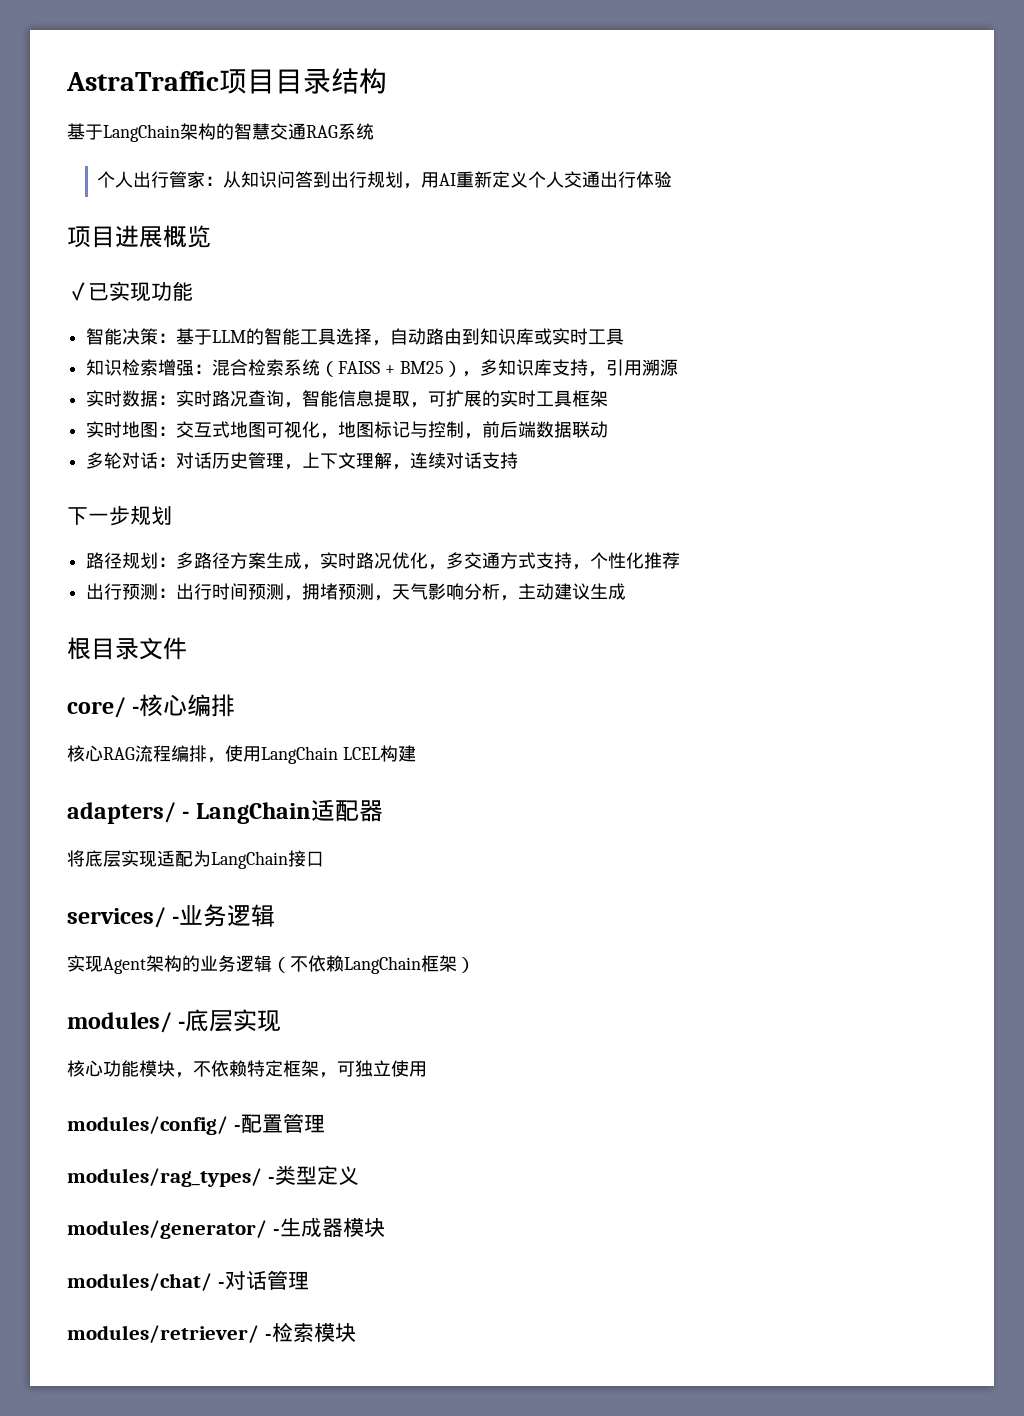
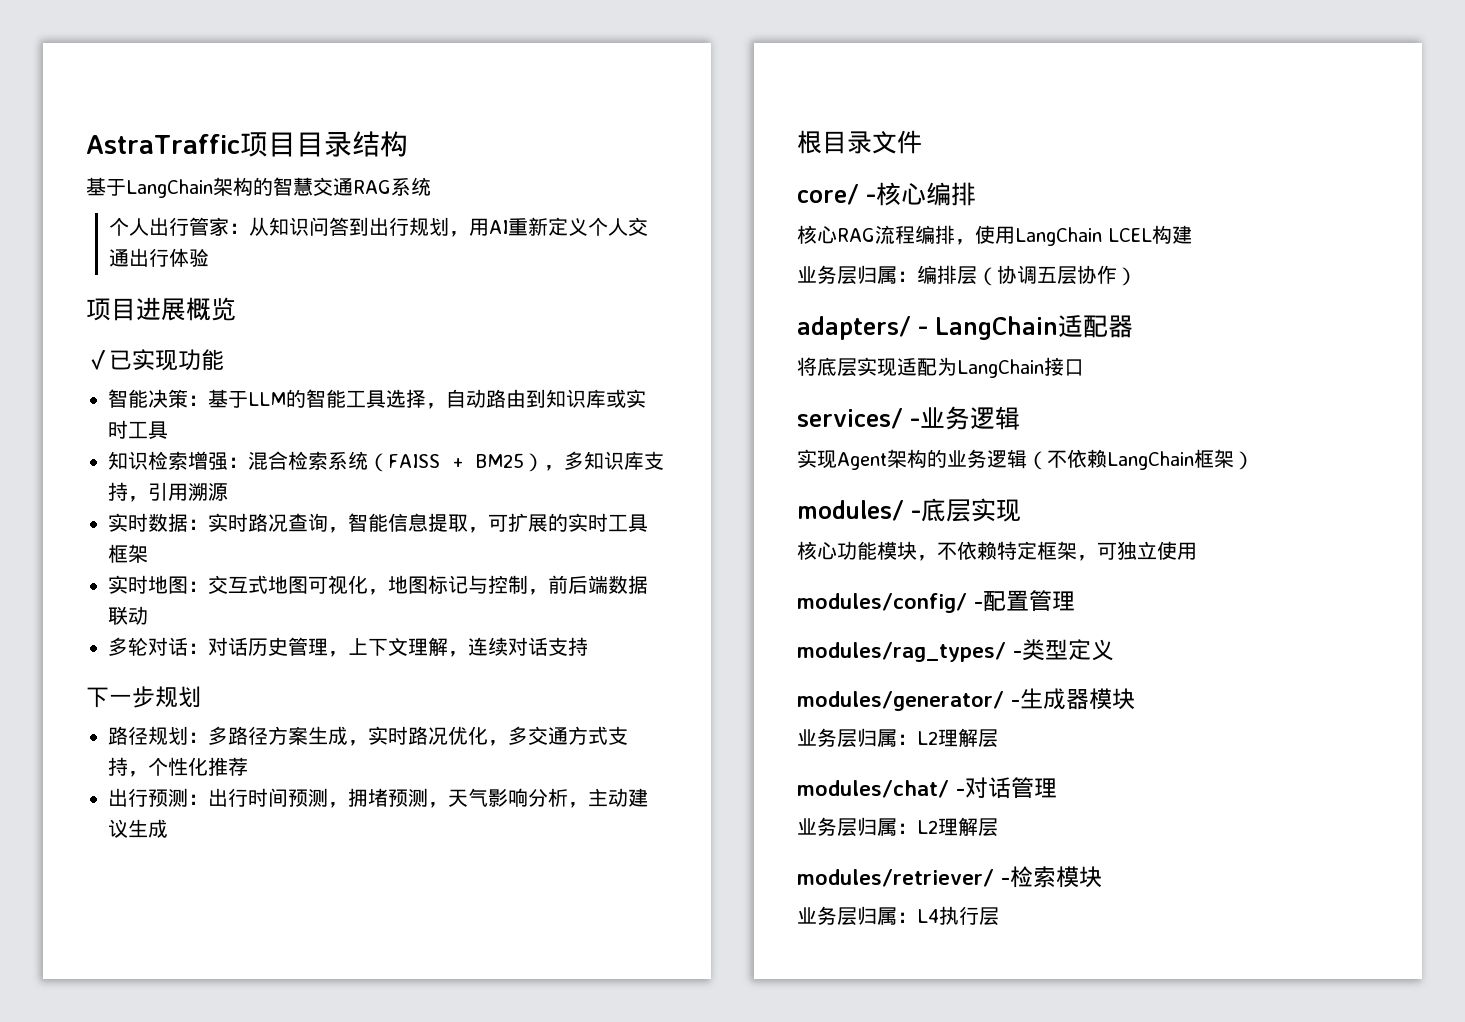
(416, 753) none -> [797,265,1137,286] // 业务层归属：编排层（协调五层协作）
(385, 1227) none -> [797,728,998,748] // 业务层归属：L2理解层
(309, 1280) none -> [797,817,998,837] // 业务层归属：L2理解层
(356, 1332) none -> [797,906,999,926] // 业务层归属：L4执行层

